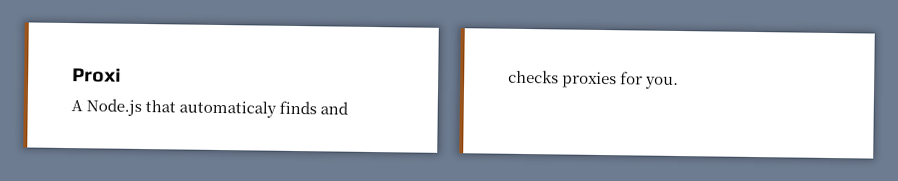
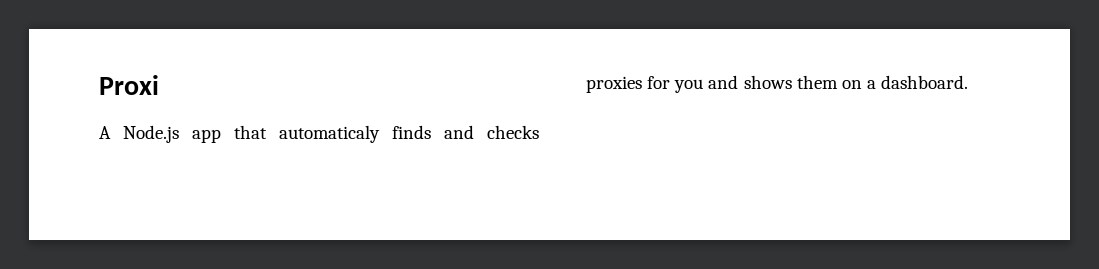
(143, 107) none -> [192,129,221,143] app
[645,76,680,90] you. -> [674,75,969,93] you and shows them on a dashboard.

